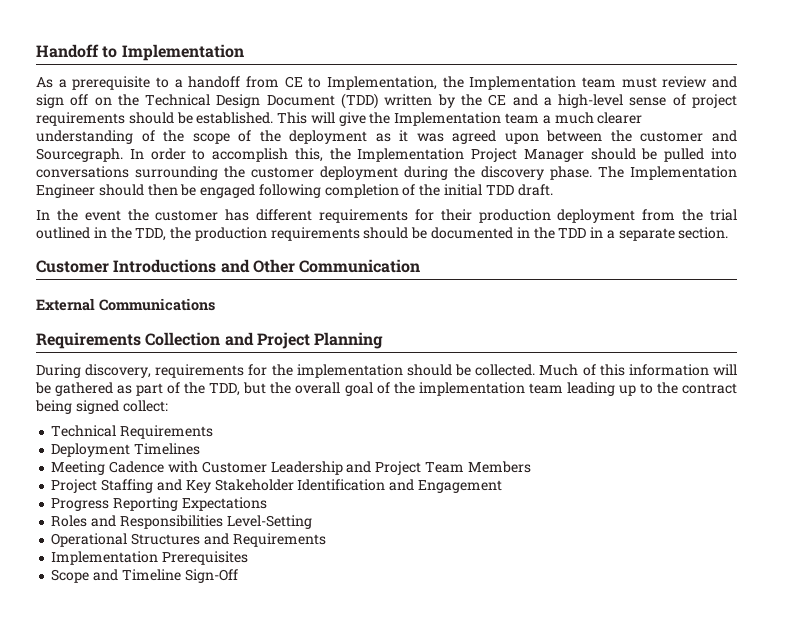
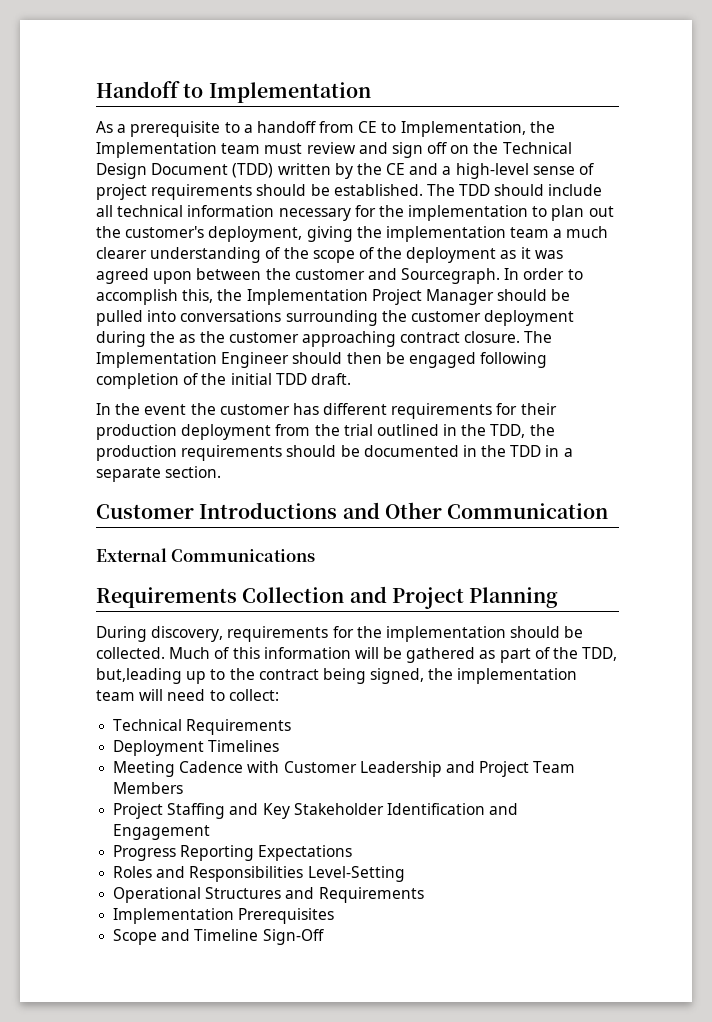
[277,112,502,126] This will give the Implementation -> [426,184,603,196] [96,205,614,221] [96,226,506,242] The TDD should include all technical information necessary for the implementation to plan out the customer's deployment, giving the implementation
[481,166,592,180] discovery phase. -> [179,331,521,347] as the customer approaching contract closure.
[243,382,615,396] but the overall goal of the implementation team leading -> [96,668,182,684] but,leading
[75,400,119,414] signed -> [370,668,578,684] [96,689,225,701] signed, the implementation team will need to

